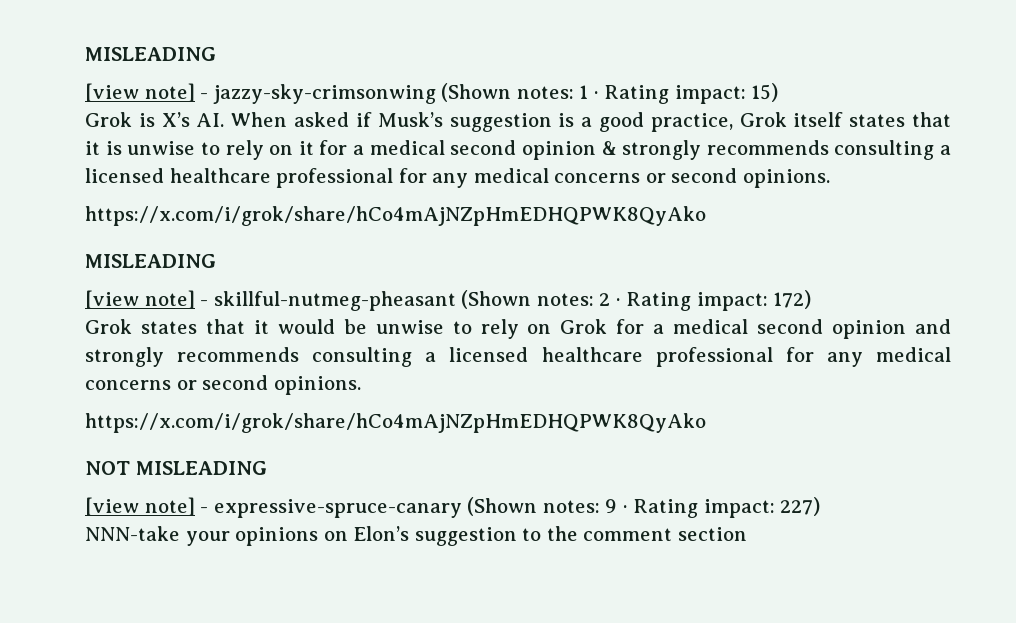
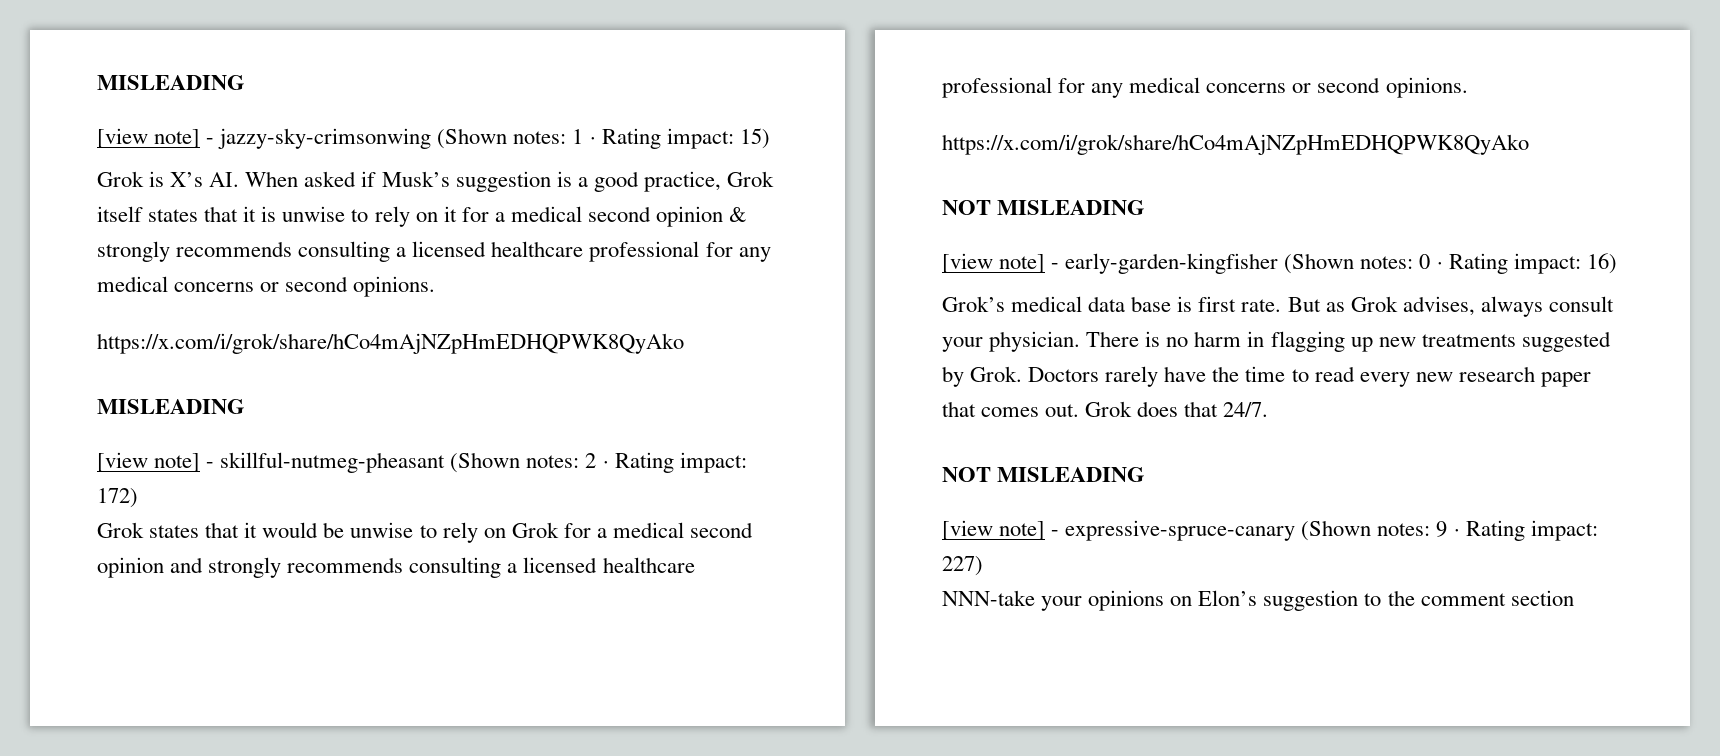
(267, 468) none -> [942,253,1617,274] [942,296,1614,317] [942,331,1611,352] [942,366,1591,387] [942,401,1269,417] [942,467,1146,482] // [view note] - early-garden-kingfisher (Shown notes: 0 · Rating impact: 16) // Grok’s medical data base is first rate. But as Grok advises, always consult your physician. There is no harm in flagging up new treatments suggested by Grok. Doctors rarely have the time to read every new research paper that comes out. Grok does that 24/7. // NOT MISLEADING

